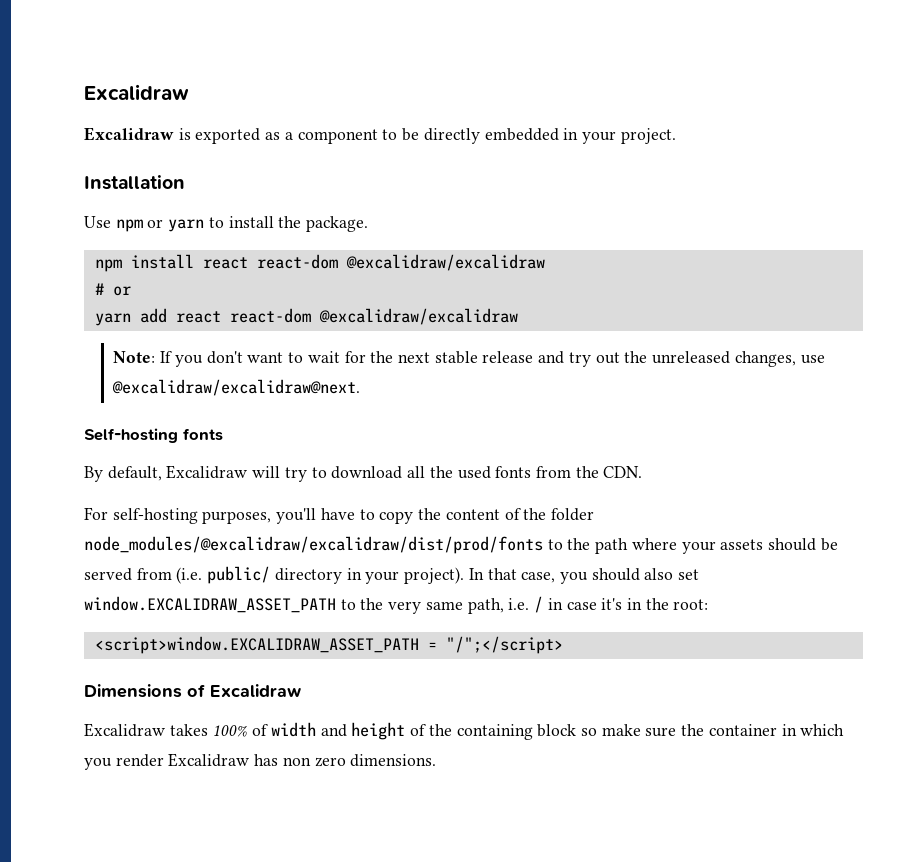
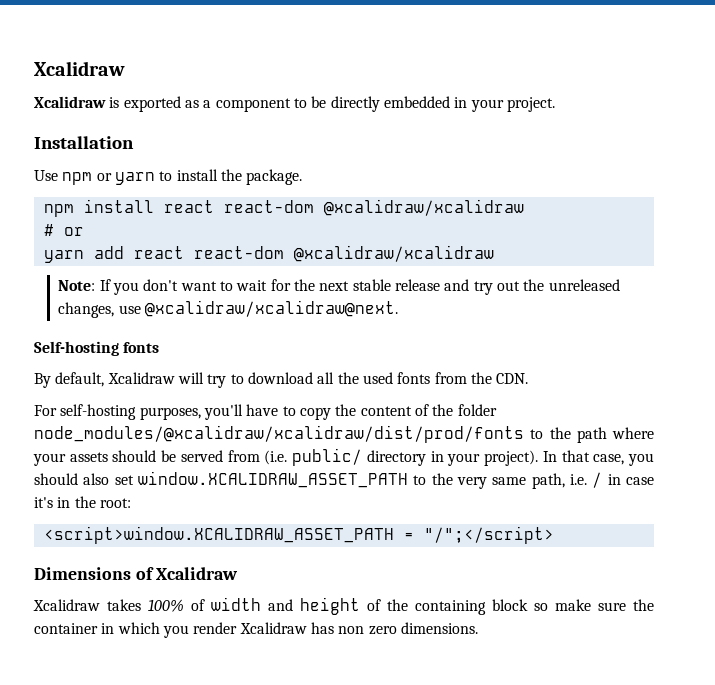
[84,84,189,100] [84,127,174,141] Excalidraw // Excalidraw -> [34,61,125,76] [34,96,106,108] Xcalidraw // Xcalidraw
[345,254,545,271] @excalidraw/excalidraw -> [323,199,524,216] @xcalidraw/xcalidraw
[318,308,518,325] @excalidraw/excalidraw -> [293,245,494,262] @xcalidraw/xcalidraw
[112,379,361,396] @excalidraw/excalidraw@next. -> [145,300,399,317] @xcalidraw/xcalidraw@next.
[166,465,248,479] Excalidraw -> [107,372,175,384] Xcalidraw
[84,536,543,554] node_modules/@excalidraw/excalidraw/dist/prod/fonts -> [34,425,524,443] node_modules/@xcalidraw/xcalidraw/dist/prod/fonts
[84,596,336,613] window.EXCALIDRAW_ASSET_PATH -> [138,471,408,488] window.XCALIDRAW_ASSET_PATH
[94,636,419,654] <script>window.EXCALIDRAW_ASSET_PATH -> [43,526,394,544] <script>window.XCALIDRAW_ASSET_PATH
[210,684,301,697] [84,723,165,737] Excalidraw // Excalidraw -> [156,567,239,580] [33,599,100,611] Xcalidraw // Xcalidraw
[168,753,250,767] Excalidraw -> [239,622,307,634] Xcalidraw

